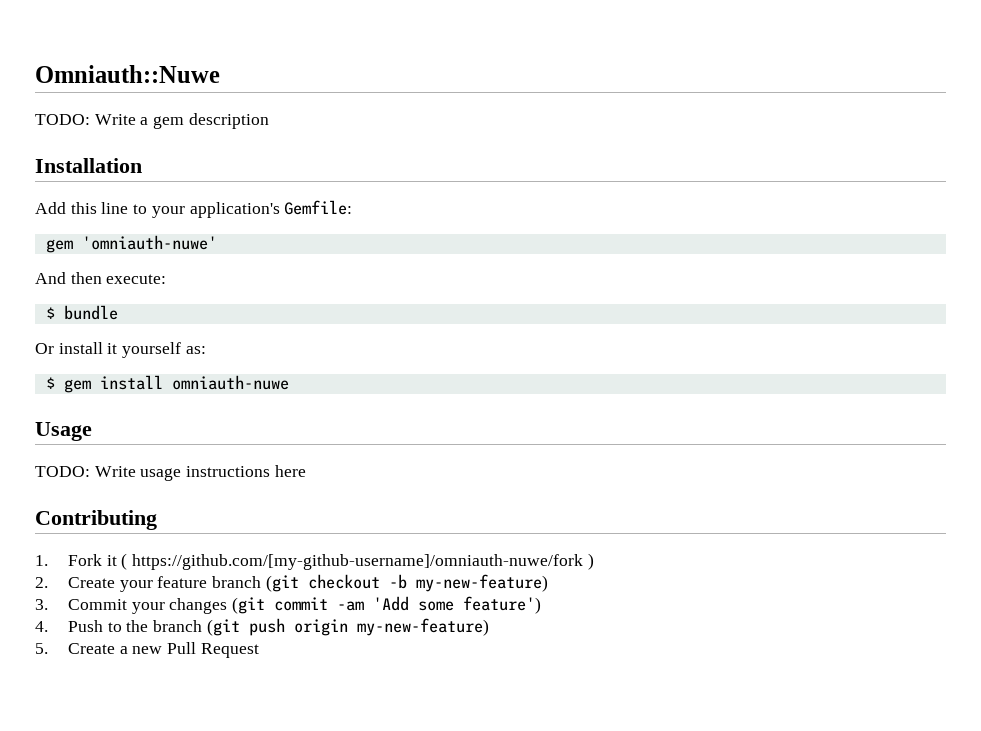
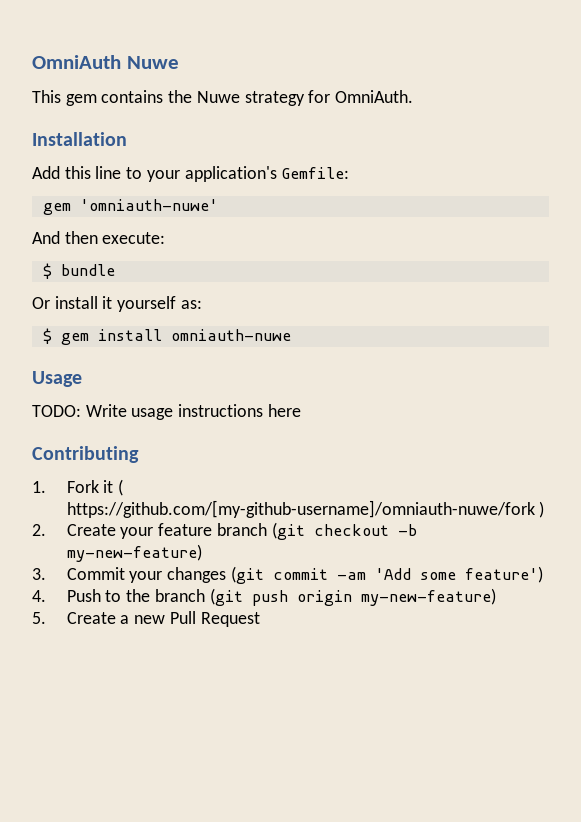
[35,65,220,83] [35,113,269,129] Omniauth::Nuwe // TODO: Write a gem description -> [32,55,179,69] [32,90,414,106] OmniAuth Nuwe // This gem contains the Nuwe strategy for OmniAuth.

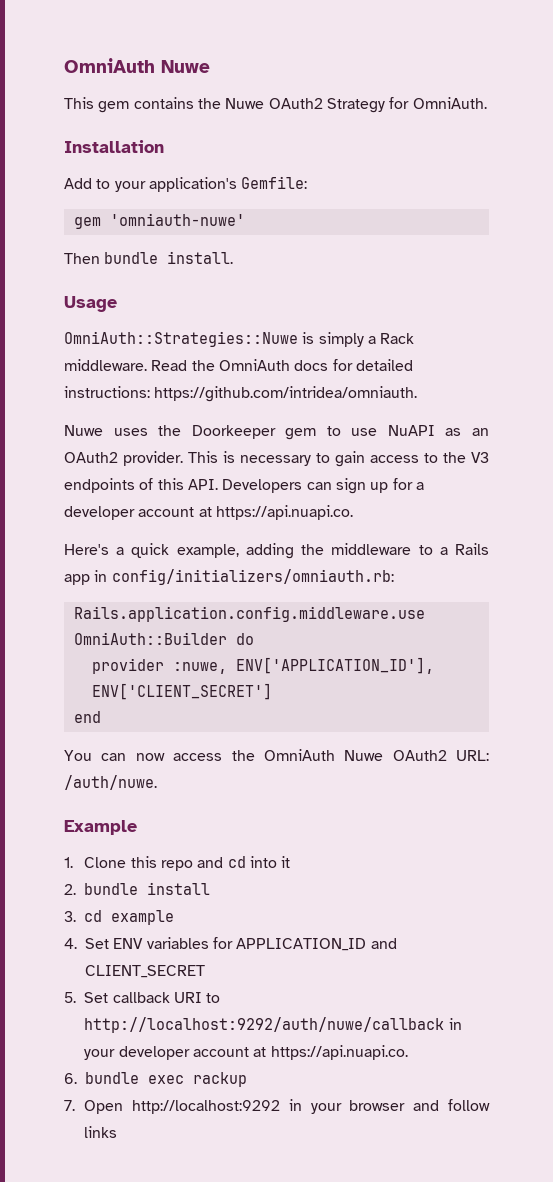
[244,91,305,106] strategy -> [268,98,385,113] OAuth2 Strategy
[64,166,122,179] this line -> (92, 183) none
[32,231,166,244] [42,263,115,279] [32,296,202,312] [42,328,291,345] [32,371,82,387] [32,404,301,420] [32,446,139,463] [32,479,124,496] [66,500,545,518] [32,522,417,540] [66,544,202,562] [32,566,543,584] [32,588,496,606] [32,611,260,627] And then execute: // $ bundle // Or install it yourself as: // $ gem install omniauth-nuwe // Usage // TODO: Write usage instructions here // Contributing // 1. Fork it ( https://github.com/[my-github-username]/omniauth-nuwe/fork ) // 2. Create your feature branch (git checkout -b my-new-feature) // 3. Commit your changes (git commit -am 'Add some feature') // 4. Push to the branch (git push origin my-new-feature) // 5. Create a new Pull Request -> [64,251,234,264] [64,296,117,312] [64,331,415,347] [64,359,413,371] [64,386,418,402] [64,425,489,440] [64,451,489,467] [64,478,424,494] [64,505,353,520] [64,543,490,559] [64,569,394,585] [73,606,425,622] [73,632,254,645] [91,657,434,674] [91,683,272,700] [73,711,101,723] [64,749,489,761] [64,775,157,790] [64,820,137,835] [64,856,291,871] [64,882,211,895] [64,910,175,925] [64,937,397,951] [85,965,205,978] [64,992,221,1003] [84,1017,462,1033] [84,1045,408,1060] [64,1072,247,1087] [64,1099,490,1114] [84,1126,118,1138] Then bundle install. // Usage // OmniAuth::Strategies::Nuwe is simply a Rack middleware. Read the OmniAuth docs for detailed instructions: https://github.com/intridea/omniauth. // Nuwe uses the Doorkeeper gem to use NuAPI as an OAuth2 provider. This is necessary to gain access to the V3 endpoints of this API. Developers can sign up for a developer account at https://api.nuapi.co. // Here's a quick example, adding the middleware to a Rails app in config/initializers/omniauth.rb: // Rails.application.config.middleware.use OmniAuth::Builder do // provider :nuwe, ENV['APPLICATION_ID'], ENV['CLIENT_SECRET'] // end // You can now access the OmniAuth Nuwe OAuth2 URL: /auth/nuwe. // Example // 1. Clone this repo and cd into it // 2. bundle install // 3. cd example // 4. Set ENV variables for APPLICATION_ID and CLIENT_SECRET // 5. Set callback URI to http://localhost:9292/auth/nuwe/callback in your developer account at https://api.nuapi.co. // 6. bundle exec rackup // 7. Open http://localhost:9292 in your browser and follow links

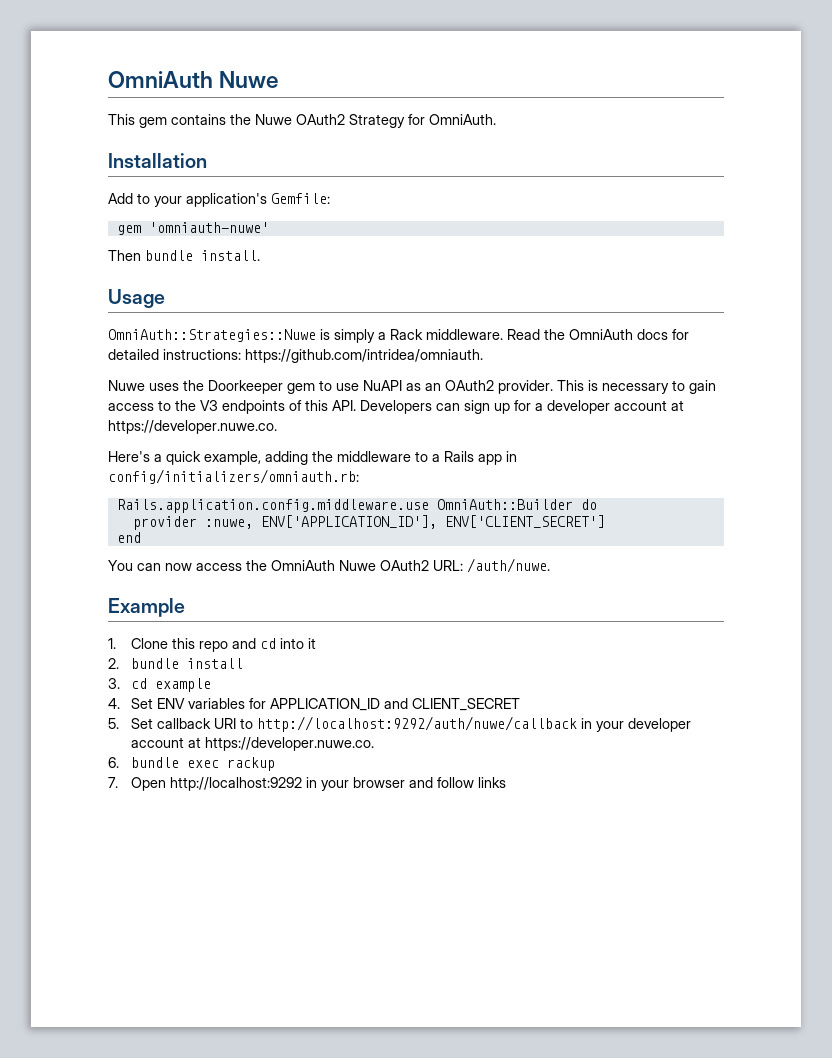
[215,505,353,520] https://api.nuapi.co. -> [108,420,277,434] https://developer.nuwe.co.
[270,1045,408,1060] https://api.nuapi.co. -> [204,737,374,751] https://developer.nuwe.co.

